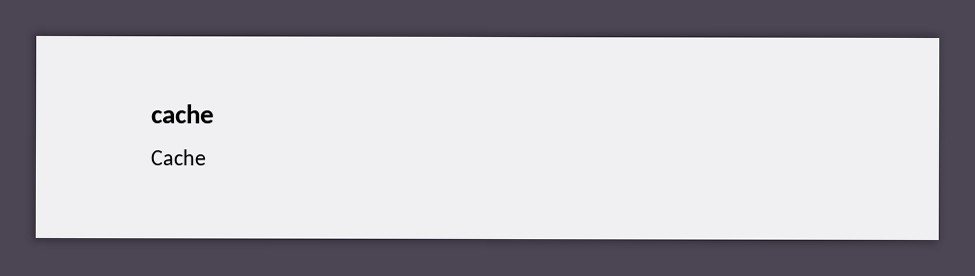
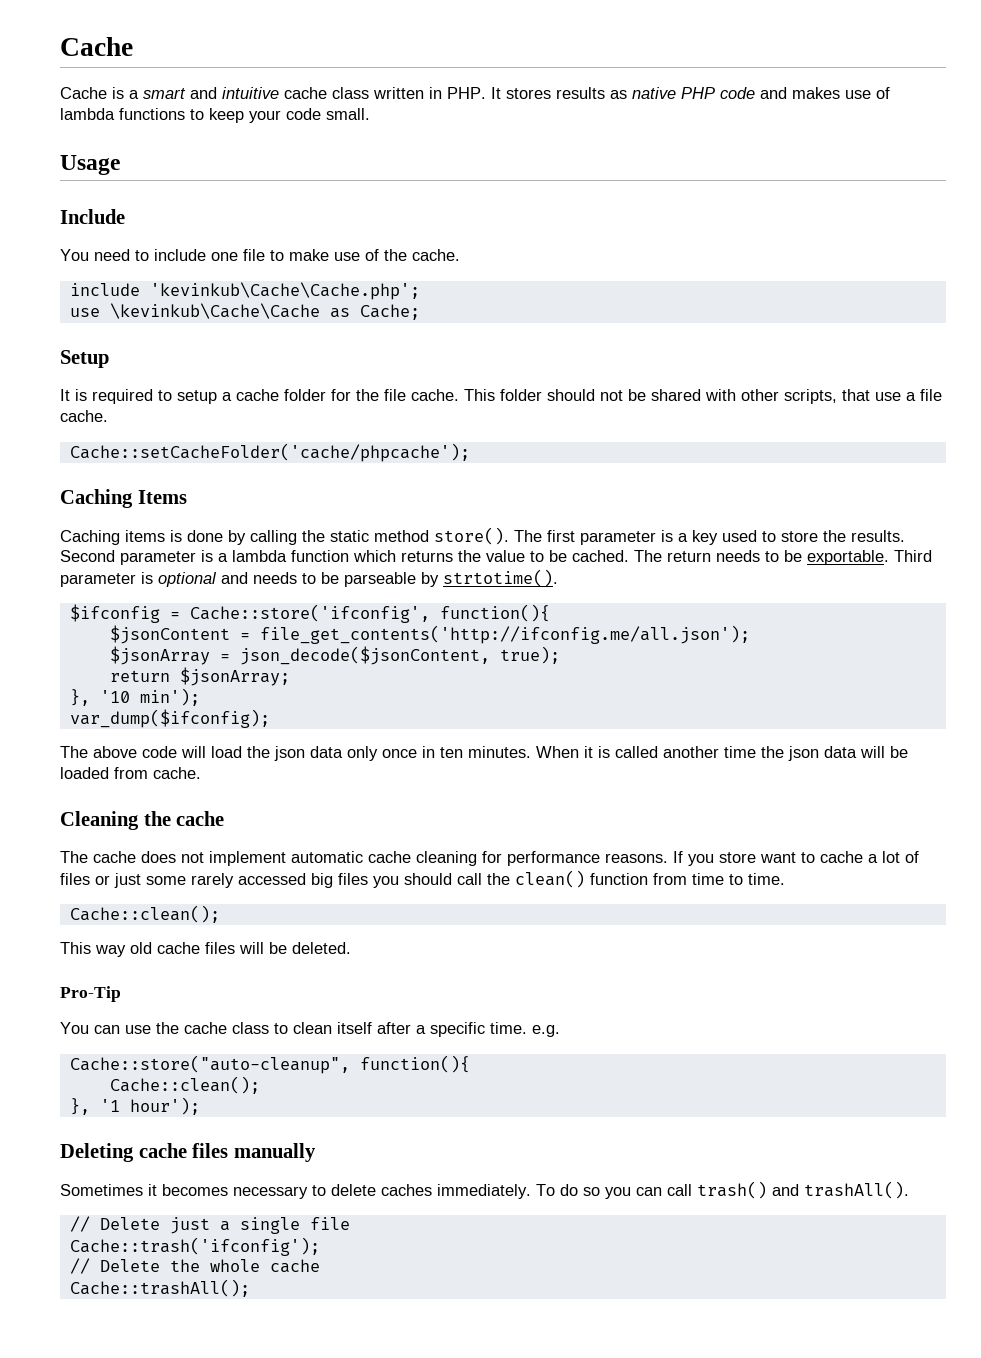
[151,104,215,124] [150,149,206,166] cache // Cache -> [60,37,133,56] [60,87,890,99] [60,108,370,123] [60,155,120,175] [60,209,125,224] [60,249,460,261] [69,282,420,300] [69,303,420,320] [60,350,109,368] [60,389,942,404] [60,410,108,422] [69,443,470,462] [60,489,187,508] [60,527,905,545] [60,550,932,565] [60,569,558,587] [69,604,550,623] [109,625,750,644] [109,646,560,665] [109,667,290,686] [69,688,200,706] [69,709,270,728] [60,746,908,761] [60,767,201,779] [60,811,225,830] [60,851,919,866] [60,870,785,888] [69,905,220,923] [60,942,351,957] [60,986,121,1002] [60,1022,560,1037] [69,1055,470,1074] [109,1076,260,1094] [69,1097,200,1115] [60,1143,316,1162] [60,1181,909,1199] [69,1216,350,1234] [69,1237,320,1256] [69,1258,320,1274] [69,1279,250,1297] Cache // Cache is a smart and intuitive cache class written in PHP. It stores results as native PHP code and makes use of lambda functions to keep your code small. // Usage // Include // You need to include one file to make use of the cache. // include 'kevinkub\Cache\Cache.php'; // use \kevinkub\Cache\Cache as Cache; // Setup // It is required to setup a cache folder for the file cache. This folder should not be shared with other scripts, that use a file cache. // Cache::setCacheFolder('cache/phpcache'); // Caching Items // Caching items is done by calling the static method store(). The first parameter is a key used to store the results. Second parameter is a lambda function which returns the value to be cached. The return needs to be exportable. Third parameter is optional and needs to be parseable by strtotime(). // $ifconfig = Cache::store('ifconfig', function(){ // $jsonContent = file_get_contents('http://ifconfig.me/all.json'); // $jsonArray = json_decode($jsonContent, true); // return $jsonArray; // }, '10 min'); // var_dump($ifconfig); // The above code will load the json data only once in ten minutes. When it is called another time the json data will be loaded from cache. // Cleaning the cache // The cache does not implement automatic cache cleaning for performance reasons. If you store want to cache a lot of files or just some rarely accessed big files you should call the clean() function from time to time. // Cache::clean(); // This way old cache files will be deleted. // Pro-Tip // You can use the cache class to clean itself after a specific time. e.g. // Cache::store("auto-cleanup", function(){ // Cache::clean(); // }, '1 hour'); // Deleting cache files manually // Sometimes it becomes necessary to delete caches immediately. To do so you can call trash() and trashAll(). // // Delete just a single file // Cache::trash('ifconfig'); // // Delete the whole cache // Cache::trashAll();

